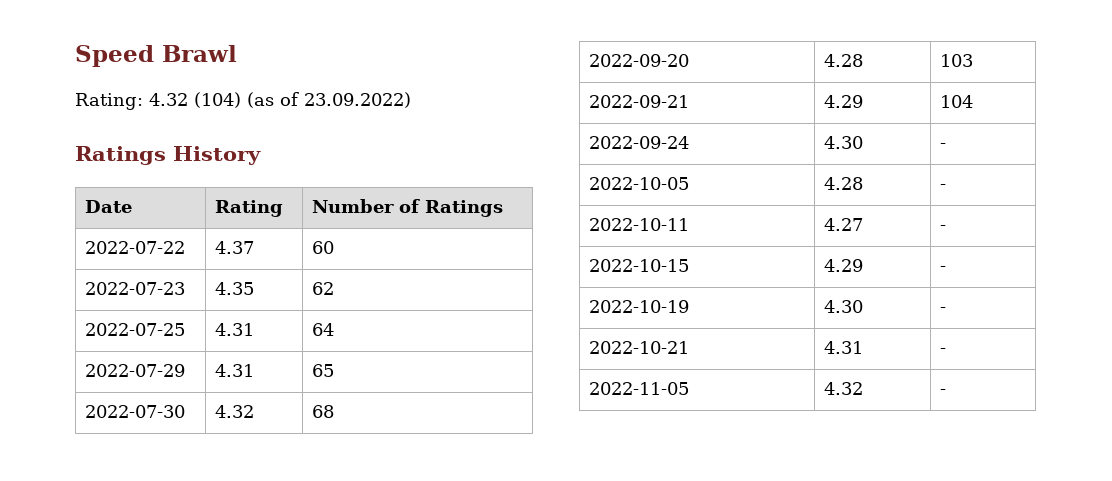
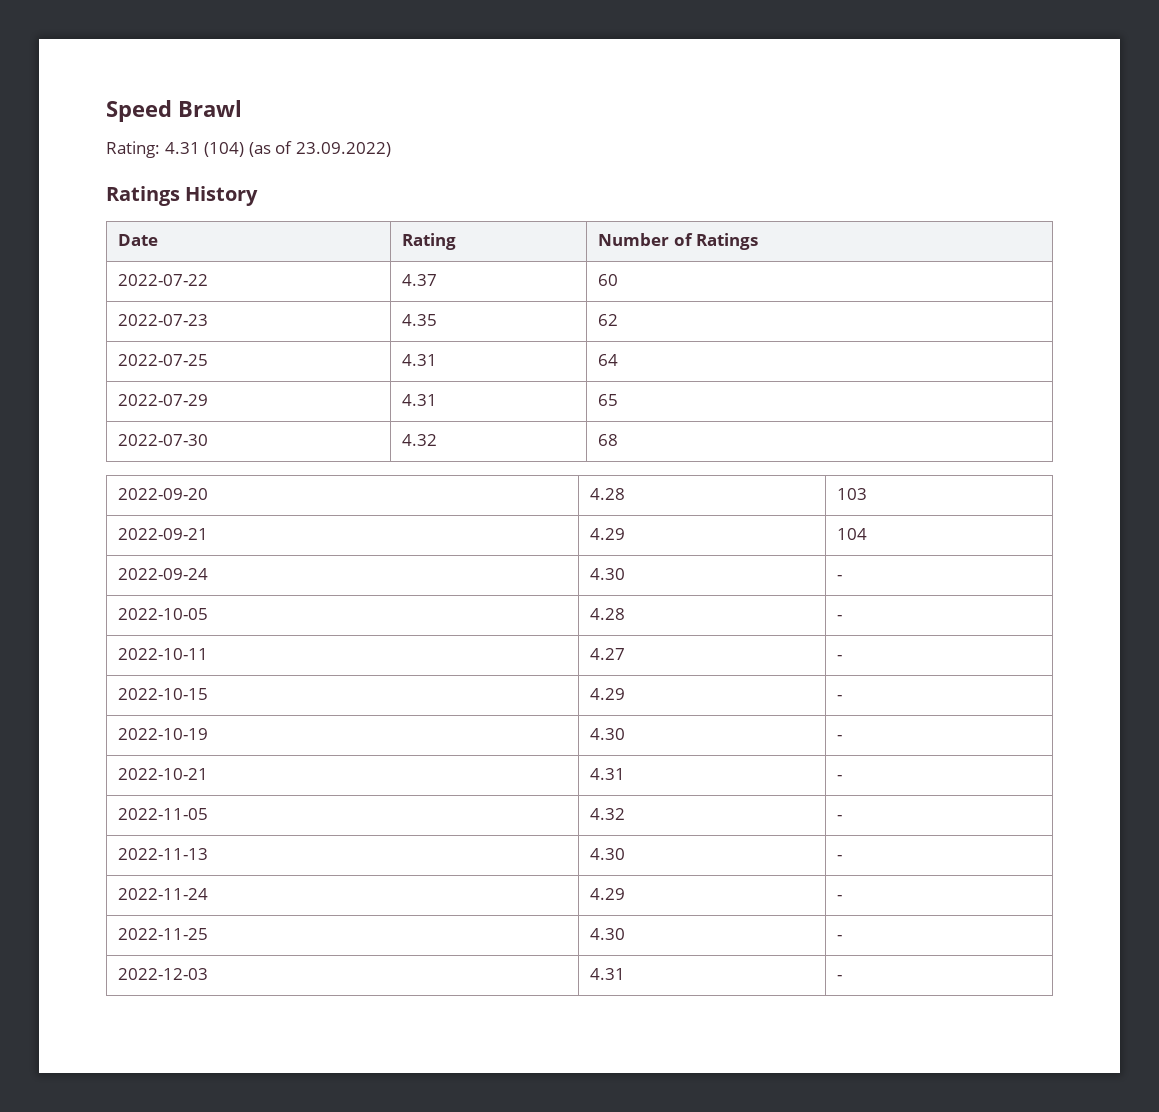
[149,93,188,106] 4.32 -> [164,142,200,154] 4.31
(947, 392) none -> [118,848,209,860] [590,848,626,860] [837,855,843,860] [118,888,209,900] [590,888,626,900] [837,895,843,900] [118,928,209,940] [590,928,626,940] [837,935,843,940] [118,968,209,980] [590,968,626,980] [837,975,843,980] // 2022-11-13 | 4.30 | - // 2022-11-24 | 4.29 | - // 2022-11-25 | 4.30 | - // 2022-12-03 | 4.31 | -

